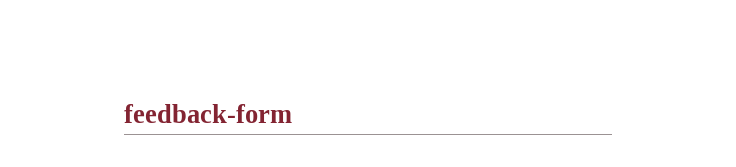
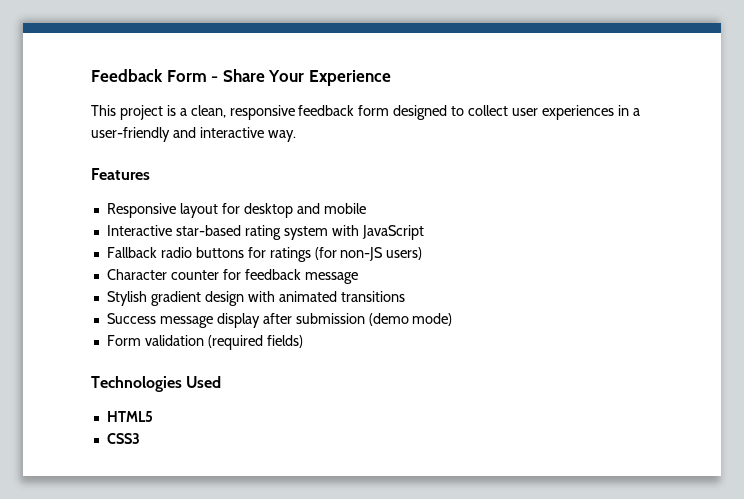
[124,104,292,123] feedback-form -> [91,69,391,86] [91,105,640,120] [91,127,296,142] [91,168,150,180] [106,203,366,218] [106,225,424,240] [106,247,423,262] [106,269,358,284] [106,291,405,306] [106,313,453,328] [106,335,303,350] [91,376,222,392] [106,411,153,422] [106,433,140,444] Feedback Form - Share Your Experience // This project is a clean, responsive feedback form designed to collect user experiences in a user-friendly and interactive way. // Features // Responsive layout for desktop and mobile // Interactive star-based rating system with JavaScript // Fallback radio buttons for ratings (for non-JS users) // Character counter for feedback message // Stylish gradient design with animated transitions // Success message display after submission (demo mode) // Form validation (required fields) // Technologies Used // HTML5 // CSS3

